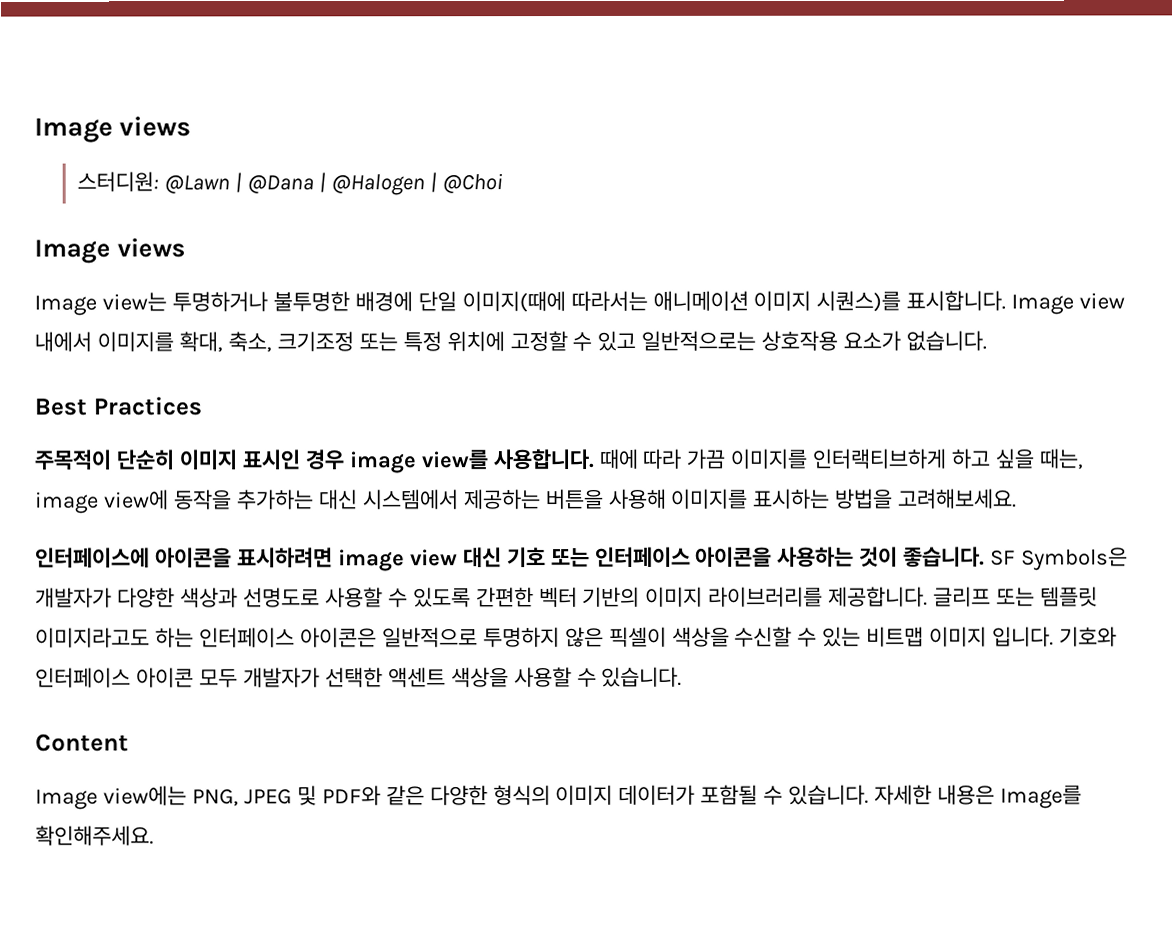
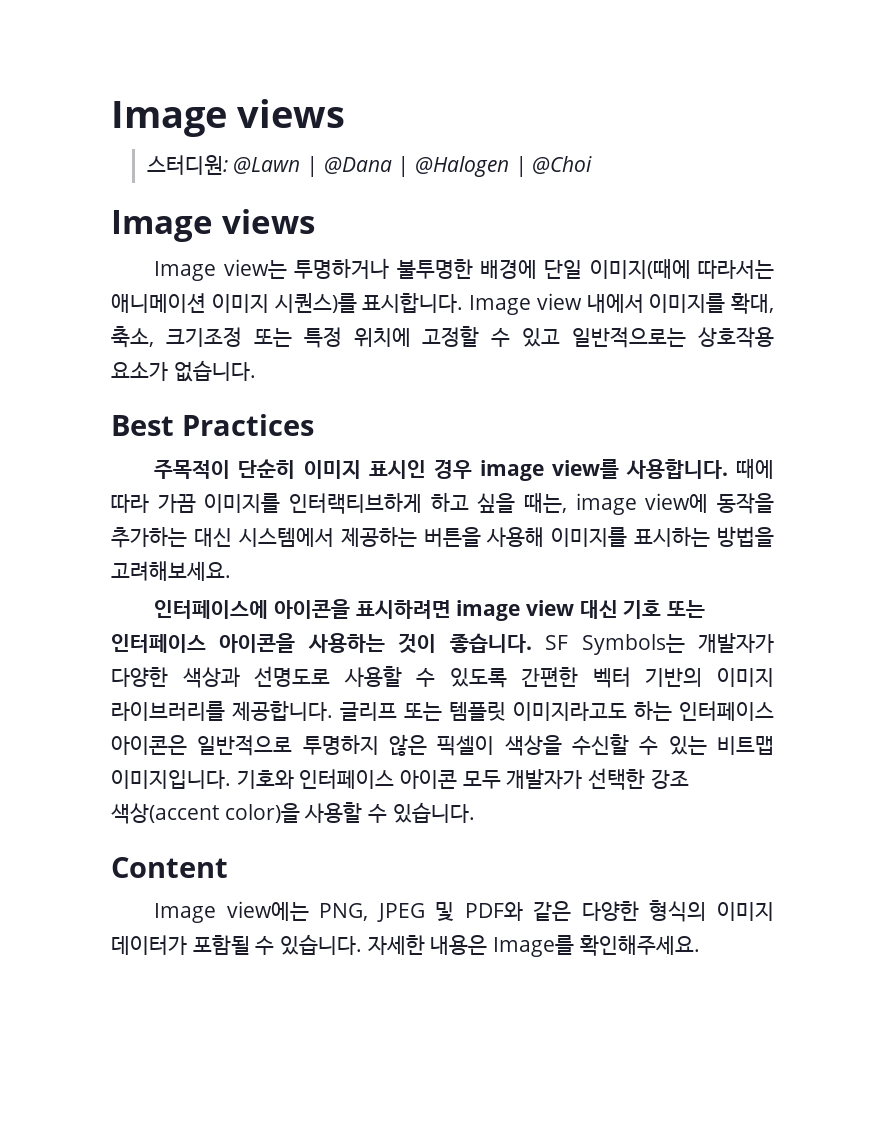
[1021,547,1129,571] Symbols은 -> [581,634,685,655] Symbols는
[929,626,1055,647] 이미지 입니다. -> [111,770,231,789] 이미지입니다.
[387,667,509,688] 액센트 색상을 -> [650,769,689,789] [111,803,300,824] 강조 색상(accent color)을

